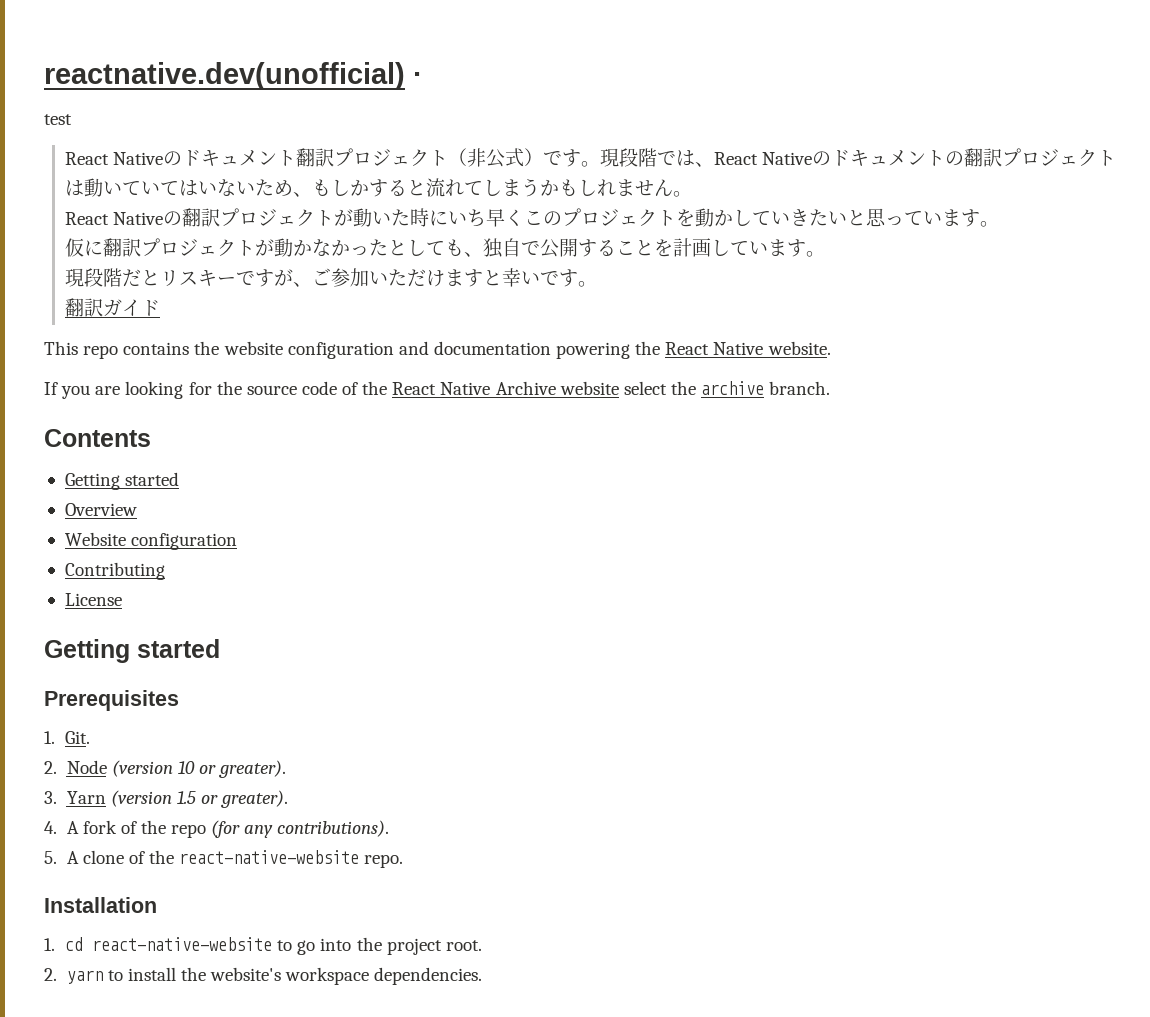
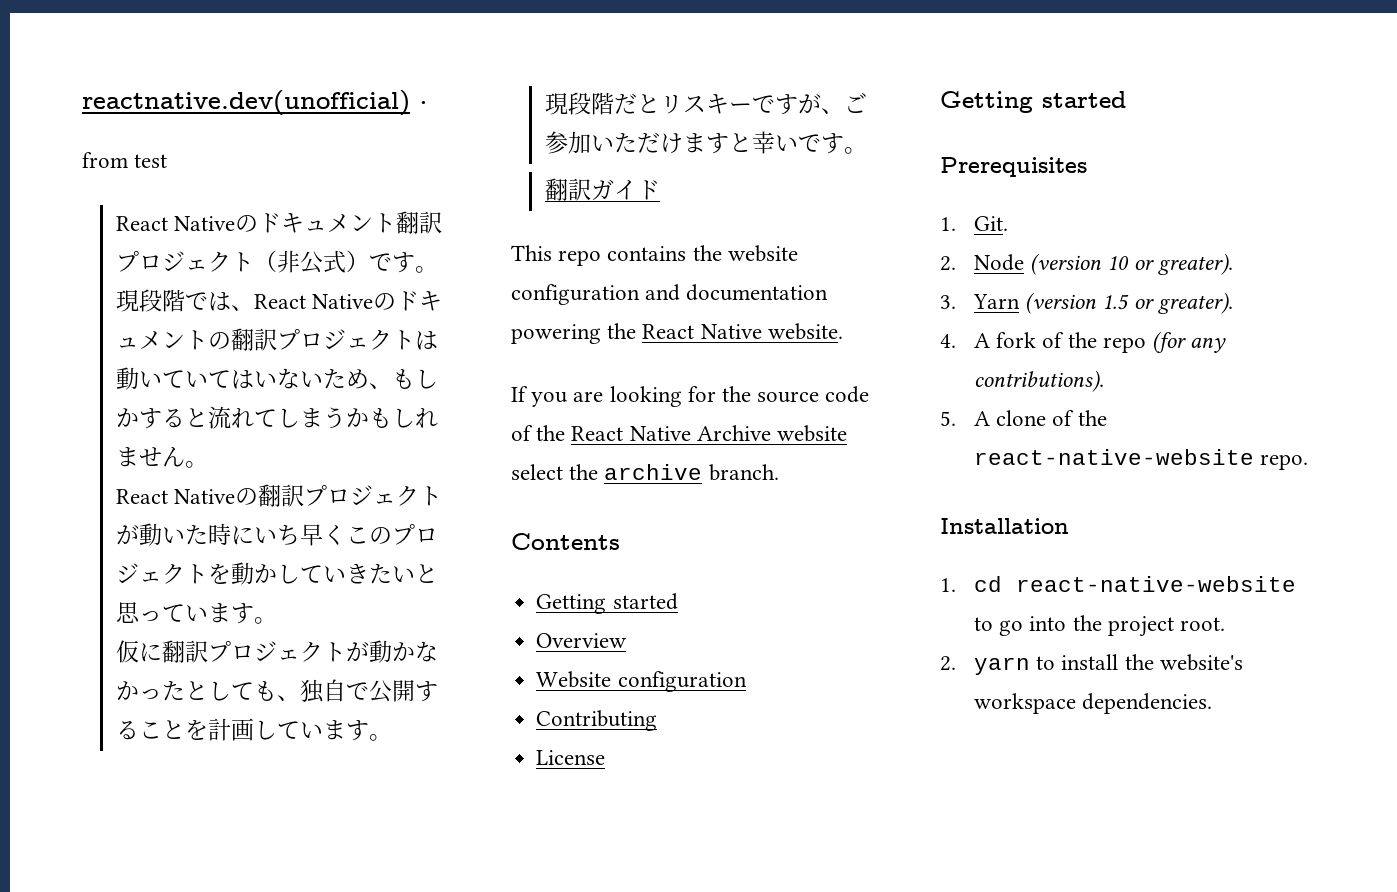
(423, 78) none -> [82,152,128,168] from

